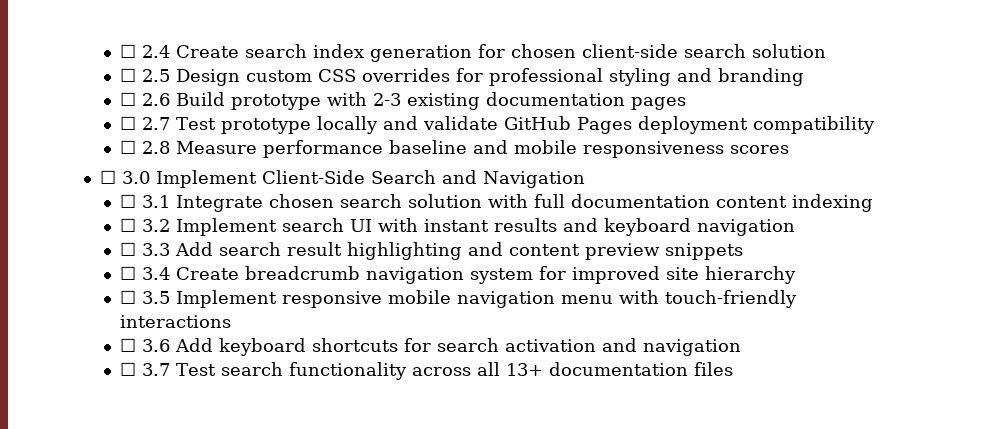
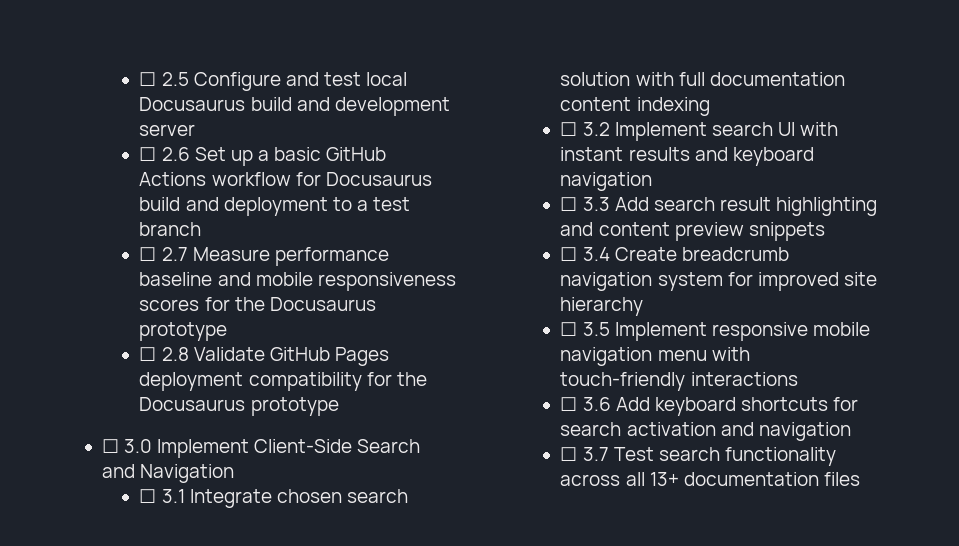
[120,44,827,62] [120,68,805,86] [120,92,687,110] [120,116,876,134] [120,140,171,154] ☐ 2.4 Create search index generation for chosen client-side search solution // ☐ 2.5 Design custom CSS overrides for professional styling and branding // ☐ 2.6 Build prototype with 2-3 existing documentation pages // ☐ 2.7 Test prototype locally and validate GitHub Pages deployment compatibility // ☐ 2.8 -> [139,72,408,91] [139,97,450,116] [139,124,196,136] [139,147,387,166] [139,172,432,186] [139,197,411,216] [139,222,202,236] [139,247,188,261] ☐ 2.5 Configure and test local Docusaurus build and development server // ☐ 2.6 Set up a basic GitHub Actions workflow for Docusaurus build and deployment to a test branch // ☐ 2.7
(790, 149) none -> [204,297,376,311] [139,322,228,341] [139,347,389,366] [139,372,427,391] [139,397,339,416] for the Docusaurus prototype // ☐ 2.8 Validate GitHub Pages deployment compatibility for the Docusaurus prototype

